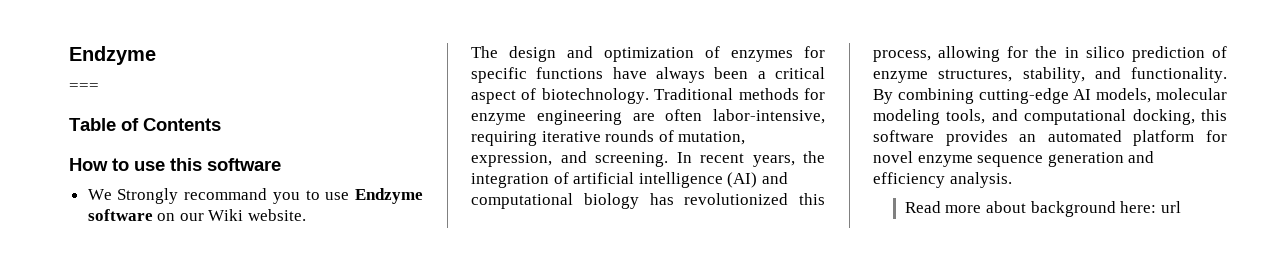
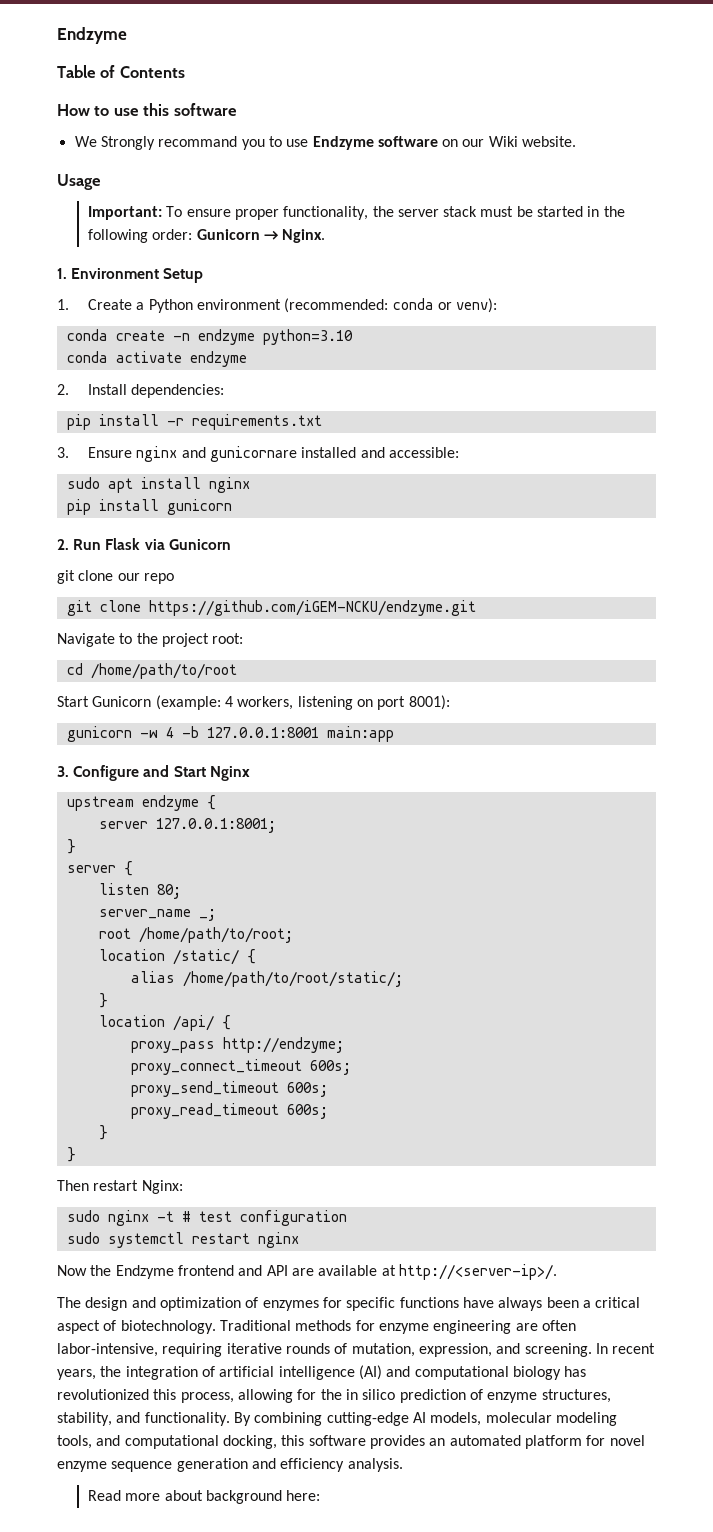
[69,46,156,65] [69,83,99,91] Endzyme // === -> [57,27,127,44] Endzyme
(307, 215) none -> [57,174,101,190] [87,206,625,220] [87,229,326,243] [57,268,204,283] [57,298,498,313] [66,329,353,345] [66,351,247,367] [57,384,225,398] [66,414,322,430] [57,446,459,462] [66,477,250,493] [66,499,232,515] [57,538,231,550] [57,570,174,584] [66,600,476,616] [57,633,244,647] [66,663,237,679] [57,695,450,710] [66,726,394,742] [57,765,250,781] [66,795,216,811] [98,818,276,833] [66,839,76,854] [66,861,133,876] [98,883,181,899] [98,909,216,921] [98,927,293,943] [98,949,256,965] [130,971,403,987] [98,993,108,1008] [98,1015,231,1031] [130,1037,344,1053] [130,1059,351,1075] [130,1081,328,1097] [130,1103,328,1119] [98,1125,108,1140] [66,1147,76,1162] [57,1180,183,1194] [66,1210,347,1226] [66,1232,299,1248] [57,1264,557,1280] // Usage // Important: To ensure proper functionality, the server stack must be started in the following order: Gunicorn → Nginx. // 1. Environment Setup // 1. Create a Python environment (recommended: conda or venv): // conda create -n endzyme python=3.10 // conda activate endzyme // 2. Install dependencies: // pip install -r requirements.txt // 3. Ensure nginx and gunicornare installed and accessible: // sudo apt install nginx // pip install gunicorn // 2. Run Flask via Gunicorn // git clone our repo // git clone https://github.com/iGEM-NCKU/endzyme.git // Navigate to the project root: // cd /home/path/to/root // Start Gunicorn (example: 4 workers, listening on port 8001): // gunicorn -w 4 -b 127.0.0.1:8001 main:app // 3. Configure and Start Nginx // upstream endzyme { // server 127.0.0.1:8001; // } // server { // listen 80; // server_name _; // root /home/path/to/root; // location /static/ { // alias /home/path/to/root/static/; // } // location /api/ { // proxy_pass http://endzyme; // proxy_connect_timeout 600s; // proxy_send_timeout 600s; // proxy_read_timeout 600s; // } // } // Then restart Nginx: // sudo nginx -t # test configuration // sudo systemctl restart nginx // Now the Endzyme frontend and API are available at http://<server-ip>/.
[1160,201,1181,213] url -> (321, 1495) none

